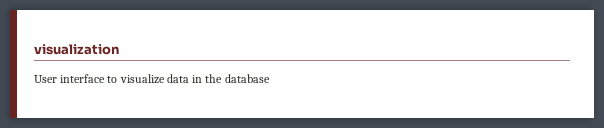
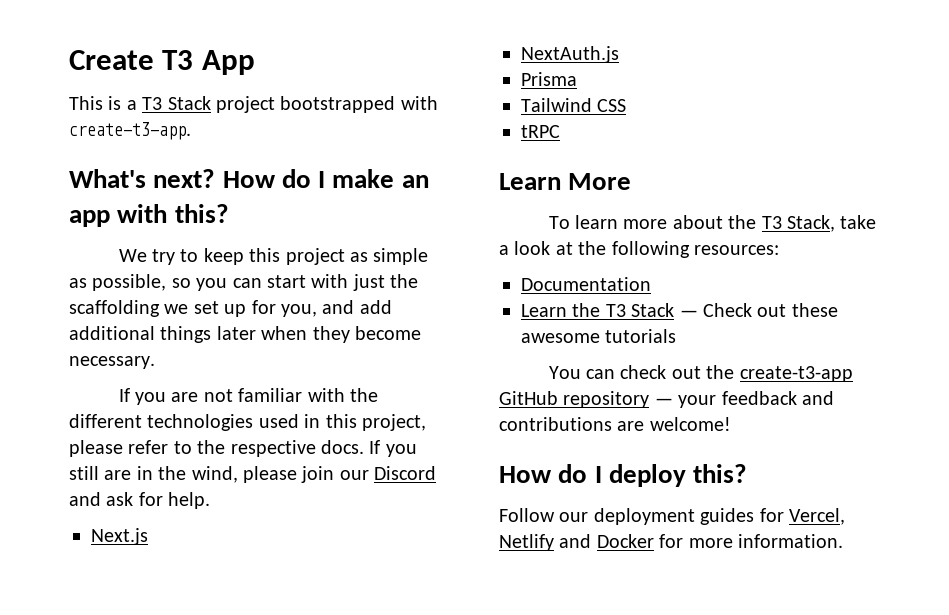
[34,44,119,55] [34,74,270,84] visualization // User interface to visualize data in the database -> [69,50,255,75] [69,96,438,113] [69,122,191,140] [69,169,429,188] [69,204,229,227] [118,248,429,265] [69,274,419,291] [69,300,392,317] [69,326,421,343] [69,356,155,369] [118,388,378,405] [69,414,426,431] [69,440,417,457] [69,466,437,483] [69,492,211,509] [91,528,148,545] [521,46,619,63] [521,72,577,86] [521,98,627,112] [521,125,560,138] [499,173,632,190] [548,215,877,232] [499,241,779,258] [521,277,651,291] [521,303,838,317] [521,329,677,343] [548,365,853,382] [499,391,834,408] [499,417,731,431] [499,464,748,487] [499,508,845,525] [499,534,843,551] Create T3 App // This is a T3 Stack project bootstrapped with create-t3-app. // What's next? How do I make an app with this? // We try to keep this project as simple as possible, so you can start with just the scaffolding we set up for you, and add additional things later when they become necessary. // If you are not familiar with the different technologies used in this project, please refer to the respective docs. If you still are in the wind, please join our Discord and ask for help. // Next.js // NextAuth.js // Prisma // Tailwind CSS // tRPC // Learn More // To learn more about the T3 Stack, take a look at the following resources: // Documentation // Learn the T3 Stack — Check out these awesome tutorials // You can check out the create-t3-app GitHub repository — your feedback and contributions are welcome! // How do I deploy this? // Follow our deployment guides for Vercel, Netlify and Docker for more information.

